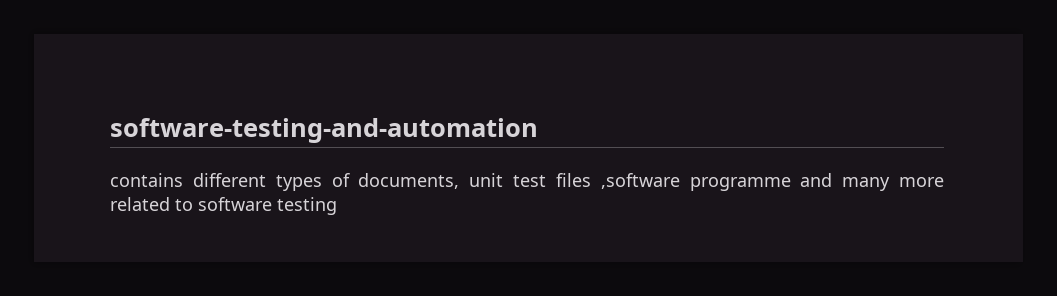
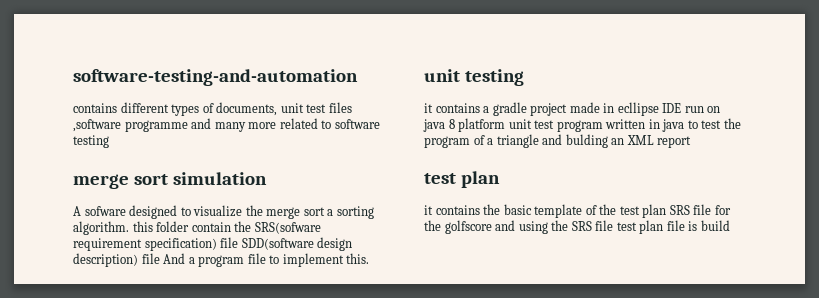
(337, 206) none -> [73,172,267,189] [73,205,374,219] [73,221,321,235] [73,237,353,251] [73,253,370,267] [424,69,524,86] [424,102,721,116] [423,118,741,132] [424,134,692,148] [424,171,500,188] [424,204,731,218] [424,220,730,234] // merge sort simulation // A sofware designed to visualize the merge sort a sorting algorithm. this folder contain the SRS(sofware requirement specification) file SDD(software design description) file And a program file to implement this. // unit testing // it contains a gradle project made in ecllipse IDE run on java 8 platform unit test program written in java to test the program of a triangle and bulding an XML report // test plan // it contains the basic template of the test plan SRS file for the golfscore and using the SRS file test plan file is build

